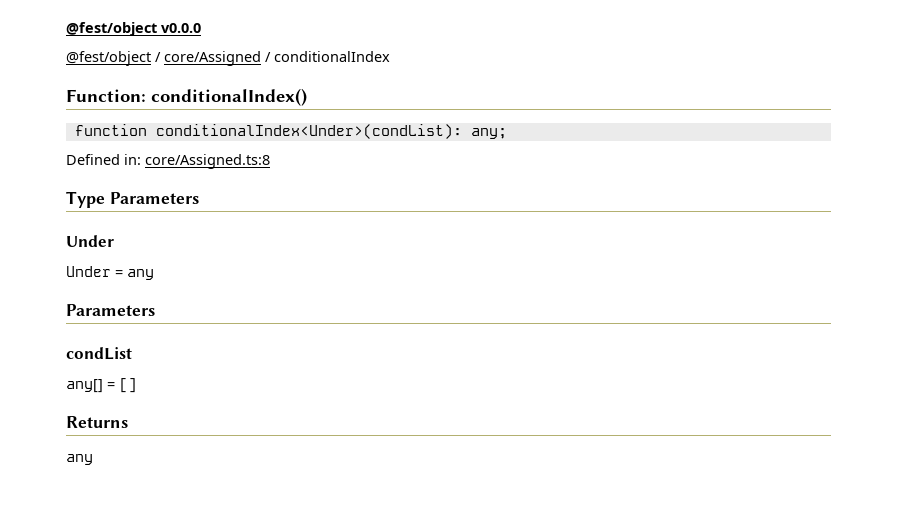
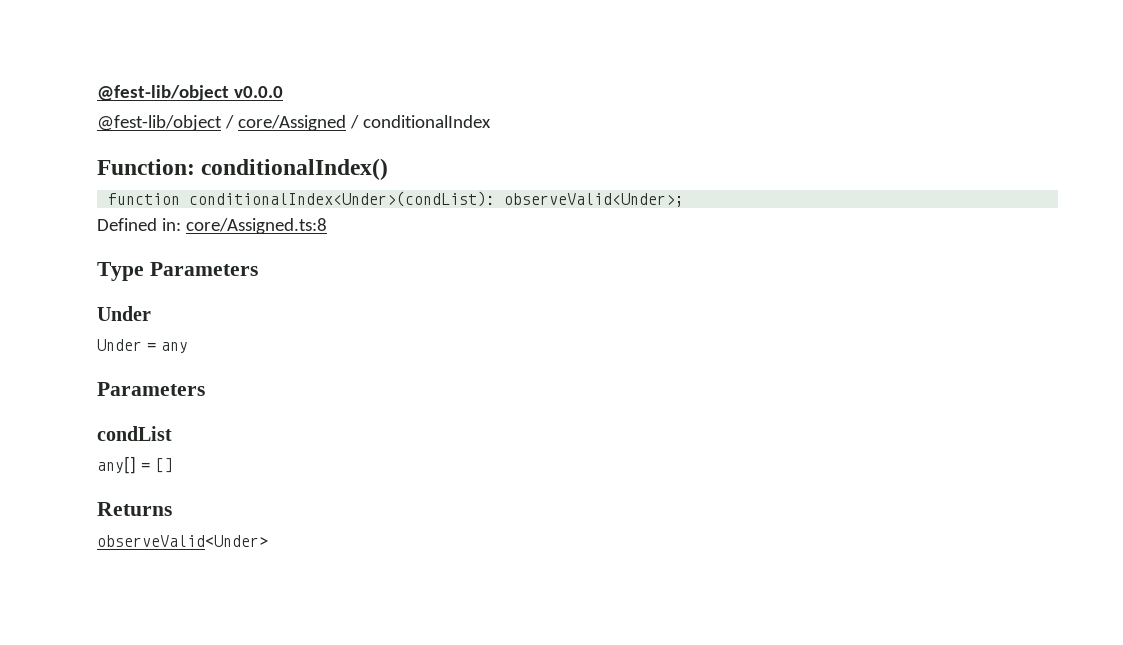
[66,22,157,36] @fest/object -> [97,85,229,101] @fest-lib/object
[66,51,151,66] @fest/object -> [97,115,222,131] @fest-lib/object
[470,128,507,139] any; -> [504,193,685,207] observeValid<Under>;
[66,454,93,465] any -> [97,535,268,547] observeValid<Under>

